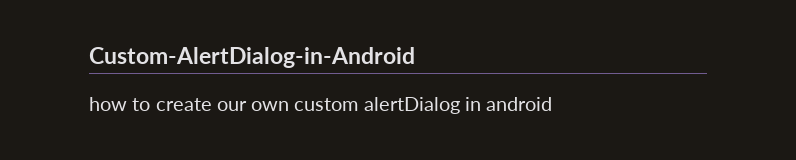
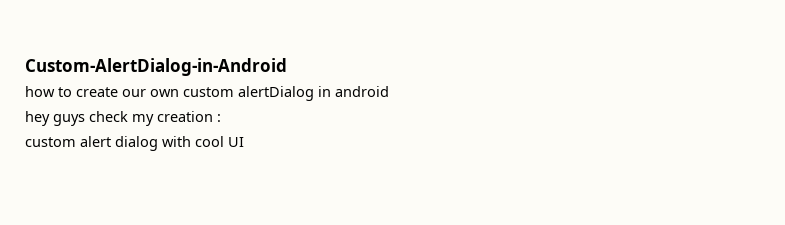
(553, 104) none -> [25,111,221,126] [25,136,244,151] // hey guys check my creation : // custom alert dialog with cool UI

